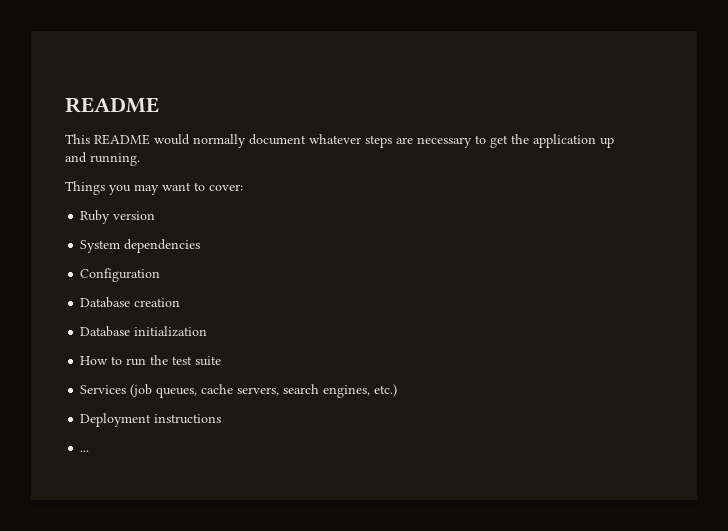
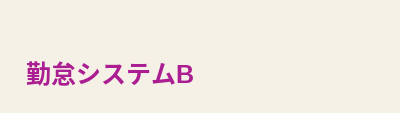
[65,97,159,113] [65,134,614,148] [65,152,140,166] [65,181,243,195] [80,210,156,224] [80,239,201,253] [80,268,161,282] [80,297,181,308] [80,326,208,337] [80,355,222,366] [80,384,398,398] [80,413,222,427] [80,450,90,452] README // This README would normally document whatever steps are necessary to get the application up and running. // Things you may want to cover: // Ruby version // System dependencies // Configuration // Database creation // Database initialization // How to run the test suite // Services (job queues, cache servers, search engines, etc.) // Deployment instructions // ... -> [26,61,194,86] 勤怠システムB

